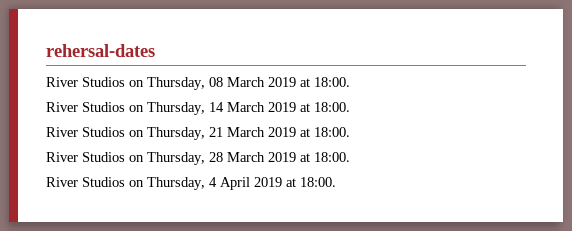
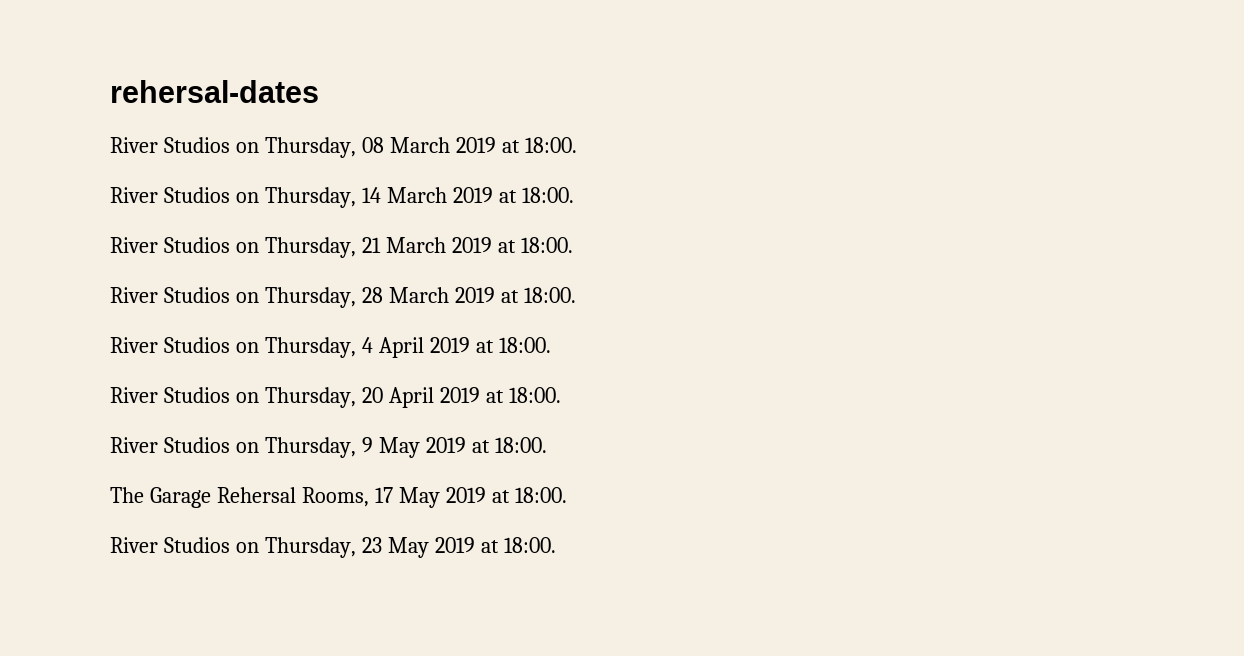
(336, 182) none -> [110,387,561,408] [110,437,547,458] [110,487,567,508] [110,537,556,558] // River Studios on Thursday, 20 April 2019 at 18:00. // River Studios on Thursday, 9 May 2019 at 18:00. // The Garage Rehersal Rooms, 17 May 2019 at 18:00. // River Studios on Thursday, 23 May 2019 at 18:00.

